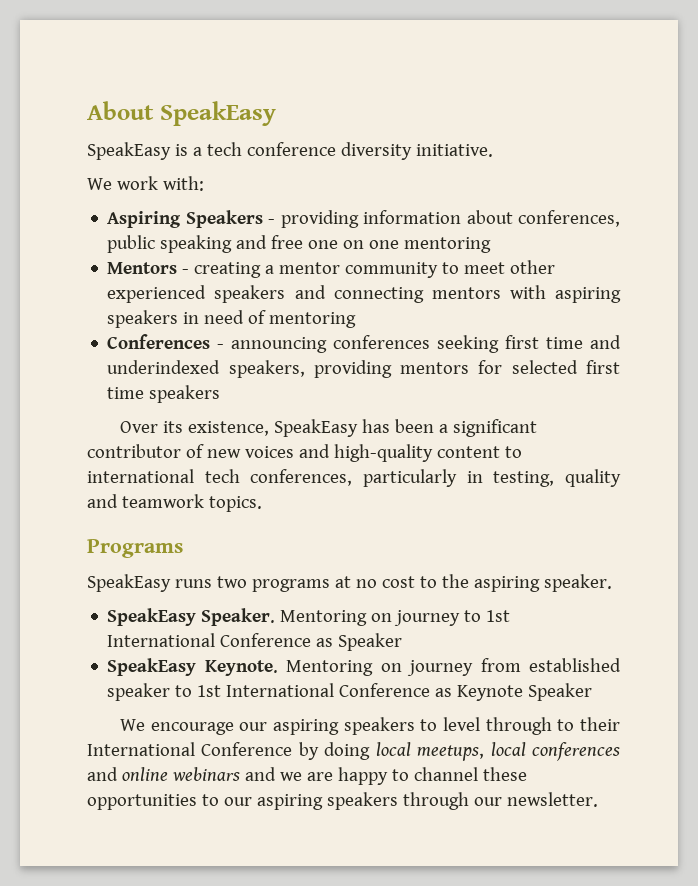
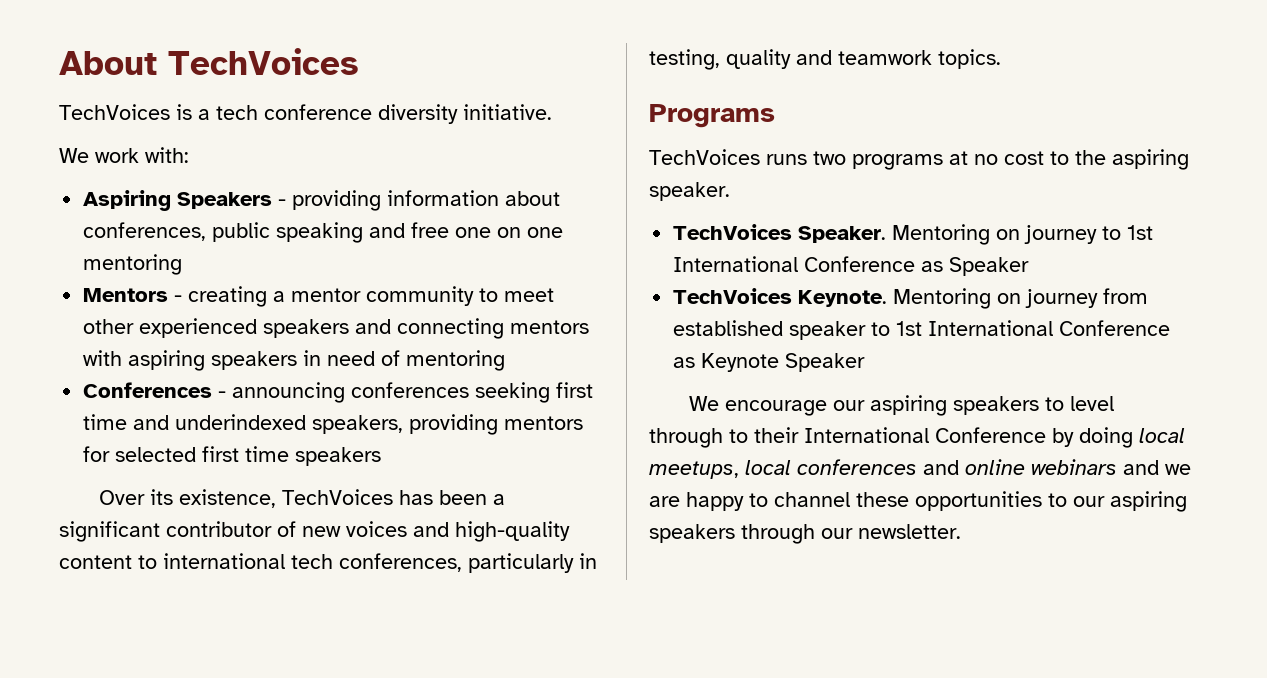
[159,101,276,126] [87,142,171,160] SpeakEasy // SpeakEasy -> [168,48,359,75] [59,104,170,120] TechVoices // TechVoices
[273,419,358,437] SpeakEasy -> [282,489,394,505] TechVoices
[87,574,171,592] SpeakEasy -> [649,149,760,165] TechVoices
[107,608,197,626] SpeakEasy -> [673,224,793,240] TechVoices
[107,658,197,676] SpeakEasy -> [673,288,793,304] TechVoices

